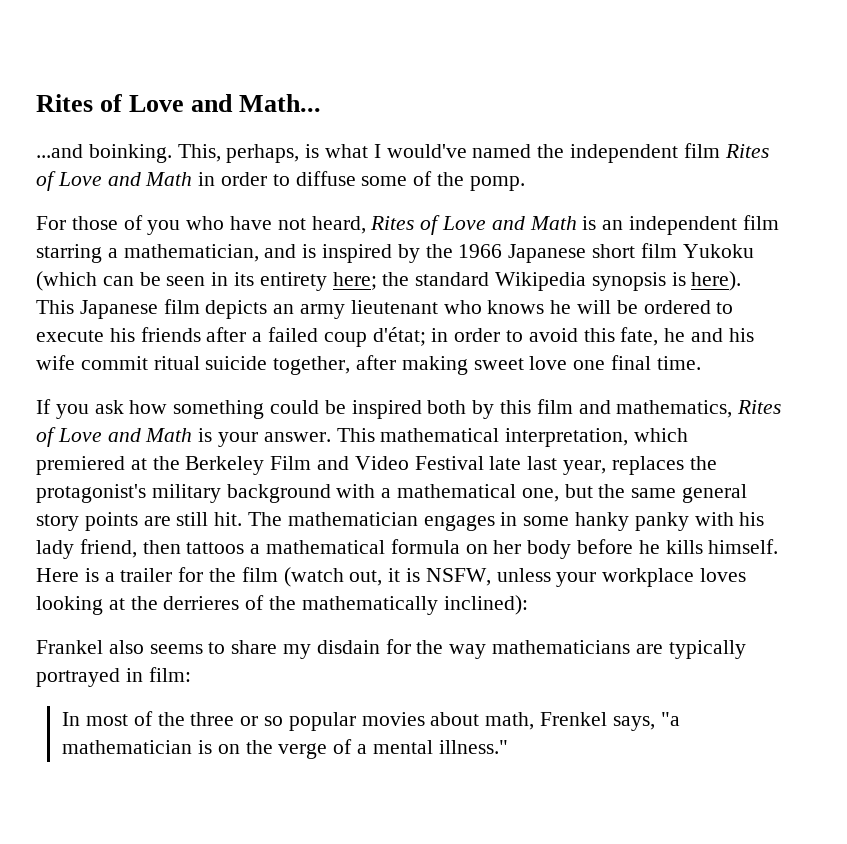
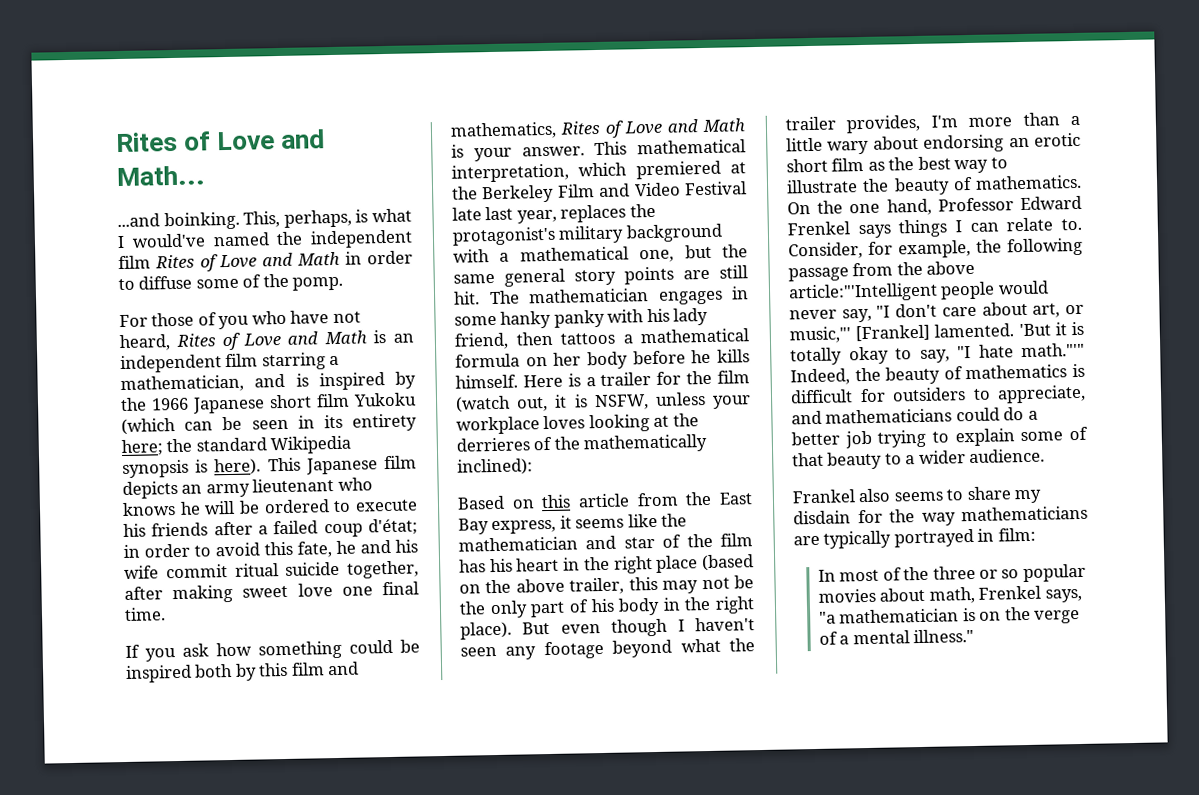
(528, 605) none -> [457,491,753,510] [458,513,688,535] [458,533,753,552] [459,554,754,574] [459,575,754,595] [459,596,755,619] [460,617,755,640] [460,638,755,660] [785,112,1080,134] [786,132,1081,155] [786,156,1008,174] [786,174,1082,196] [787,195,1082,216] [787,217,1082,239] [788,237,1083,260] [788,260,976,282] [788,280,1049,303] [789,301,1084,323] [789,321,1084,344] [790,342,1085,366] [790,363,1085,386] [790,384,1086,404] [791,406,1038,425] [791,426,1088,449] [792,448,1046,470] // Based on this article from the East Bay express, it seems like the mathematician and star of the film has his heart in the right place (based on the above trailer, this may not be the only part of his body in the right place). But even though I haven't seen any footage beyond what the trailer provides, I'm more than a little wary about endorsing an erotic short film as the best way to illustrate the beauty of mathematics. On the one hand, Professor Edward Frenkel says things I can relate to. Consider, for example, the following passage from the above article:"'Intelligent people would never say, "I don't care about art, or music,"' [Frankel] lamented. 'But it is totally okay to say, "I hate math."'" Indeed, the beauty of mathematics is difficult for outsiders to appreciate, and mathematicians could do a better job trying to explain some of that beauty to a wider audience.

